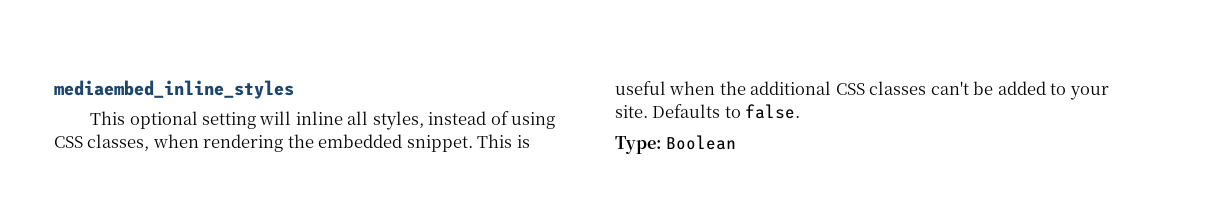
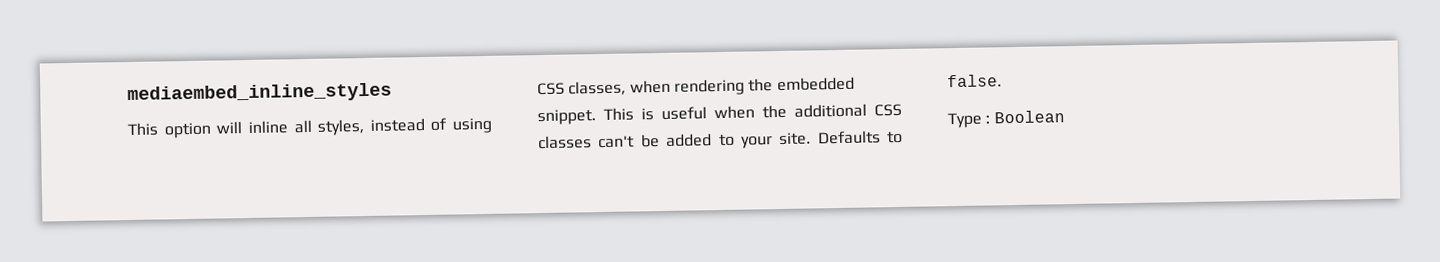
[129,111,256,129] optional setting -> [163,122,212,139] option
[615,136,662,154] Type: -> [947,112,991,129] Type :

